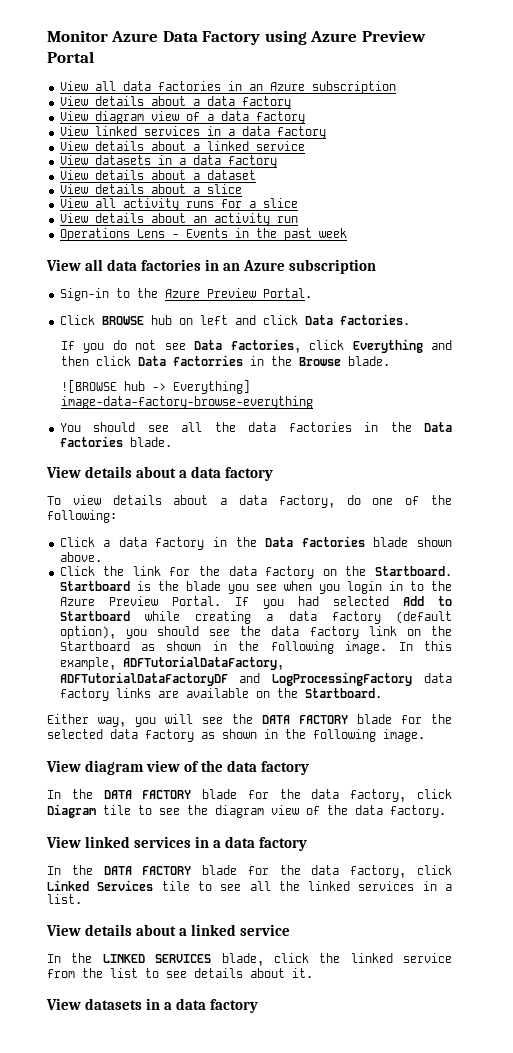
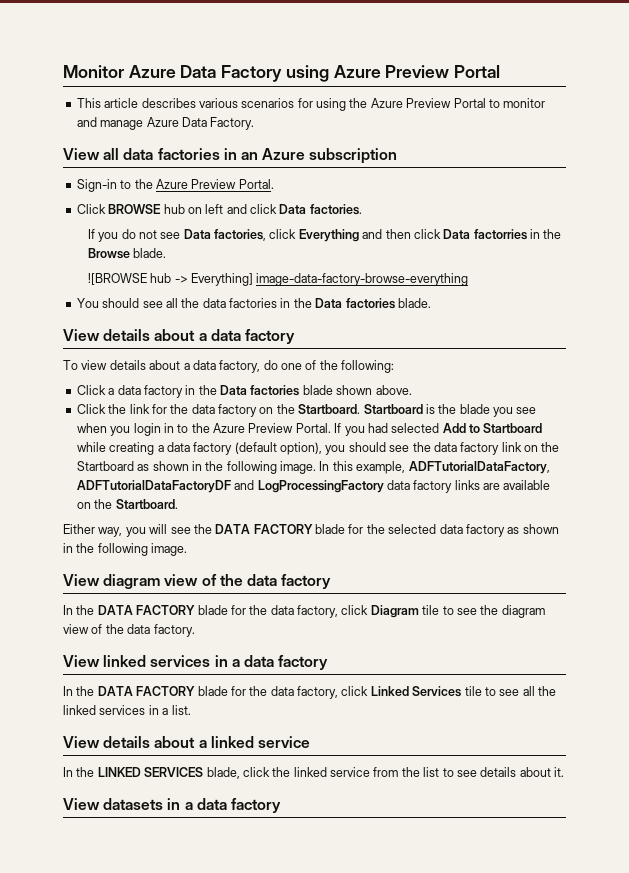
[59,81,396,94] [59,96,291,109] [59,111,305,124] [59,126,326,139] [59,141,305,151] [59,155,277,168] [59,170,256,180] [59,184,242,194] [59,198,298,211] [59,213,298,226] [59,228,347,241] View all data factories in an Azure subscription // View details about a data factory // View diagram view of a data factory // View linked services in a data factory // View details about a linked service // View datasets in a data factory // View details about a dataset // View details about a slice // View all activity runs for a slice // View details about an activity run // Operations Lens - Events in the past week -> [76,98,546,111] [76,117,255,130] This article describes various scenarios for using the Azure Preview Portal to monitor and manage Azure Data Factory.

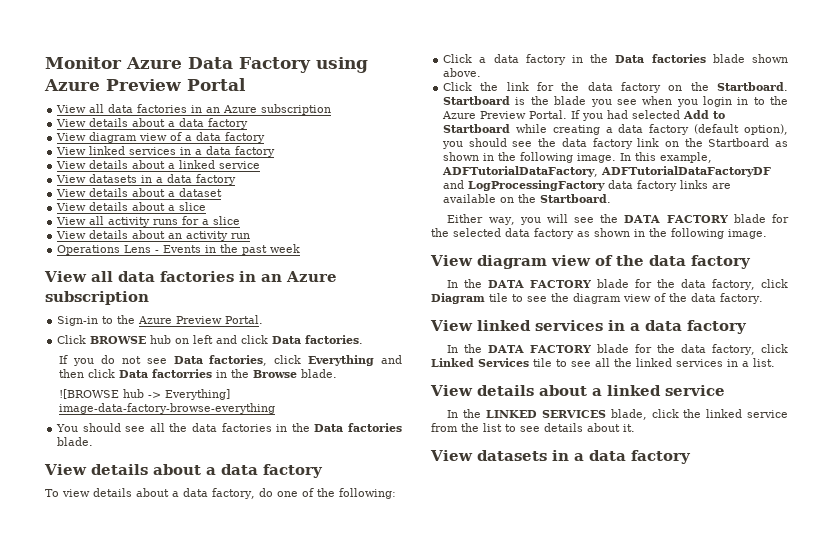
[76,98,546,111] [76,117,255,130] This article describes various scenarios for using the Azure Preview Portal to monitor and manage Azure Data Factory. -> [56,104,332,115] [56,118,249,129] [56,132,266,143] [56,146,276,157] [56,160,261,169] [56,174,237,185] [56,188,223,197] [56,202,207,211] [56,216,241,227] [56,230,251,241] [57,244,301,255] View all data factories in an Azure subscription // View details about a data factory // View diagram view of a data factory // View linked services in a data factory // View details about a linked service // View datasets in a data factory // View details about a dataset // View details about a slice // View all activity runs for a slice // View details about an activity run // Operations Lens - Events in the past week

